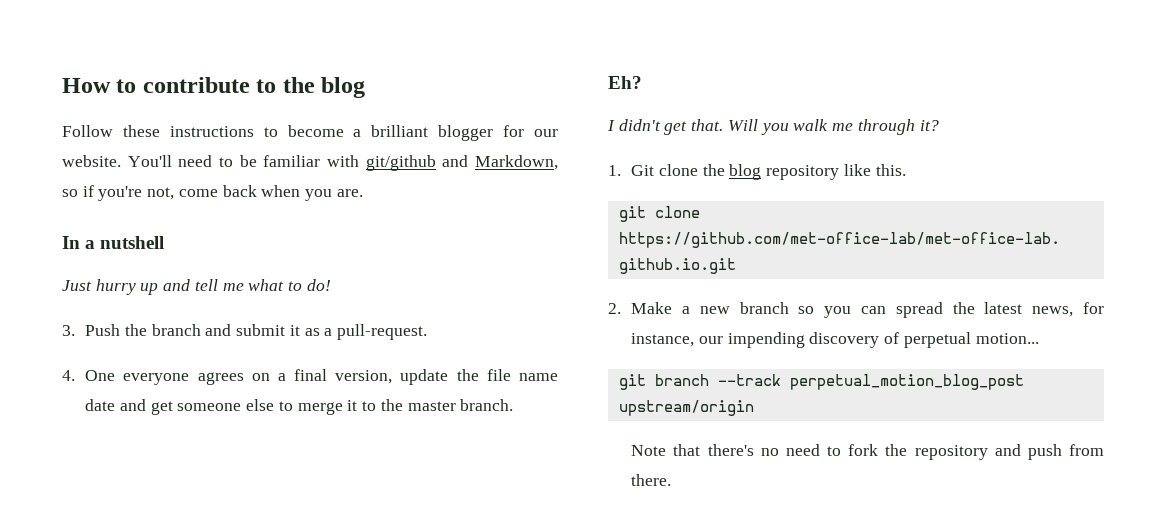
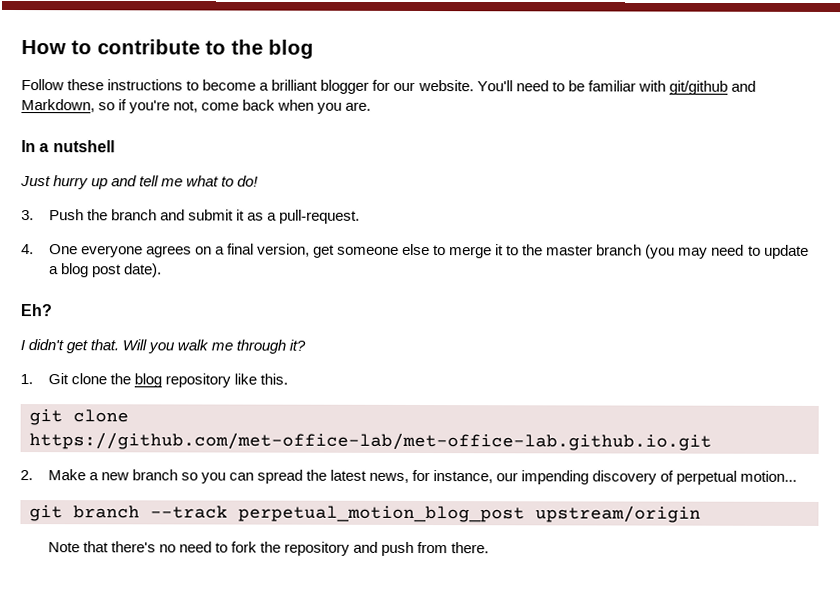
[400,369,558,385] [85,399,147,411] update the file name date and -> (310, 250) none
[460,399,514,411] branch. -> [596,244,809,259] [48,263,162,278] branch (you may need to update a blog post date).

